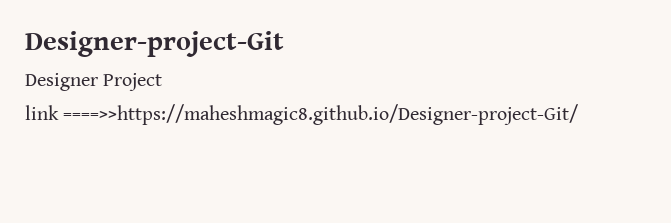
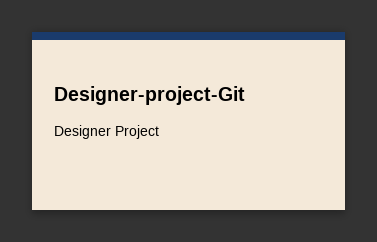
[25,104,579,125] // link ====>>https://maheshmagic8.github.io/Designer-project-Git/ -> (159, 132) none

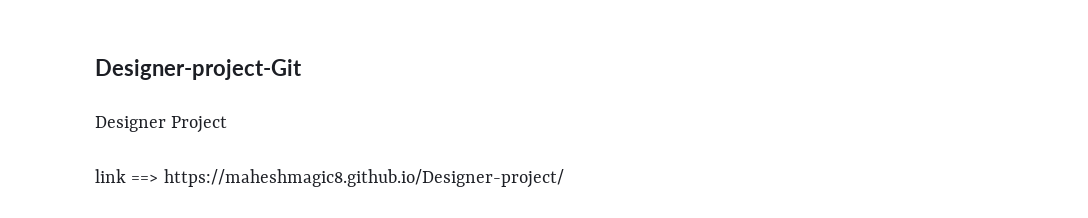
(159, 132) none -> [95,169,564,188] // link ==> https://maheshmagic8.github.io/Designer-project/

